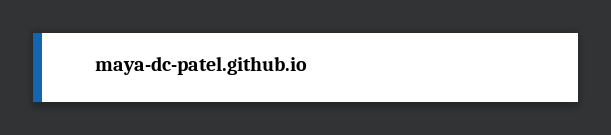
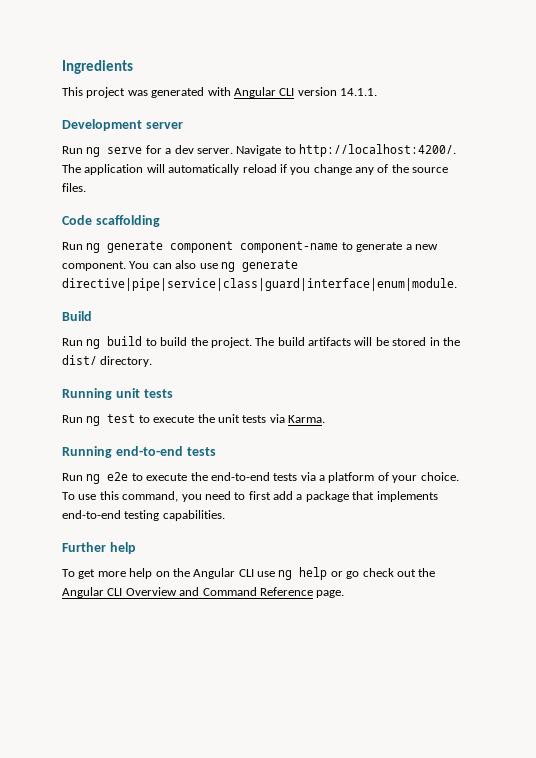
[95,56,307,75] maya-dc-patel.github.io -> [62,60,133,74] [62,87,377,98] [62,119,183,131] [62,144,456,157] [62,164,449,175] [62,183,86,192] [62,215,160,227] [62,241,438,253] [62,260,298,272] [62,278,457,291] [62,311,92,321] [62,336,460,349] [62,355,153,367] [62,388,173,400] [62,414,325,426] [62,446,216,458] [62,472,459,484] [62,491,438,502] [62,510,225,521] [62,542,136,554] [62,567,436,580] [62,587,345,598] Ingredients // This project was generated with Angular CLI version 14.1.1. // Development server // Run ng serve for a dev server. Navigate to http://localhost:4200/. The application will automatically reload if you change any of the source files. // Code scaffolding // Run ng generate component component-name to generate a new component. You can also use ng generate directive|pipe|service|class|guard|interface|enum|module. // Build // Run ng build to build the project. The build artifacts will be stored in the dist/ directory. // Running unit tests // Run ng test to execute the unit tests via Karma. // Running end-to-end tests // Run ng e2e to execute the end-to-end tests via a platform of your choice. To use this command, you need to first add a package that implements end-to-end testing capabilities. // Further help // To get more help on the Angular CLI use ng help or go check out the Angular CLI Overview and Command Reference page.

